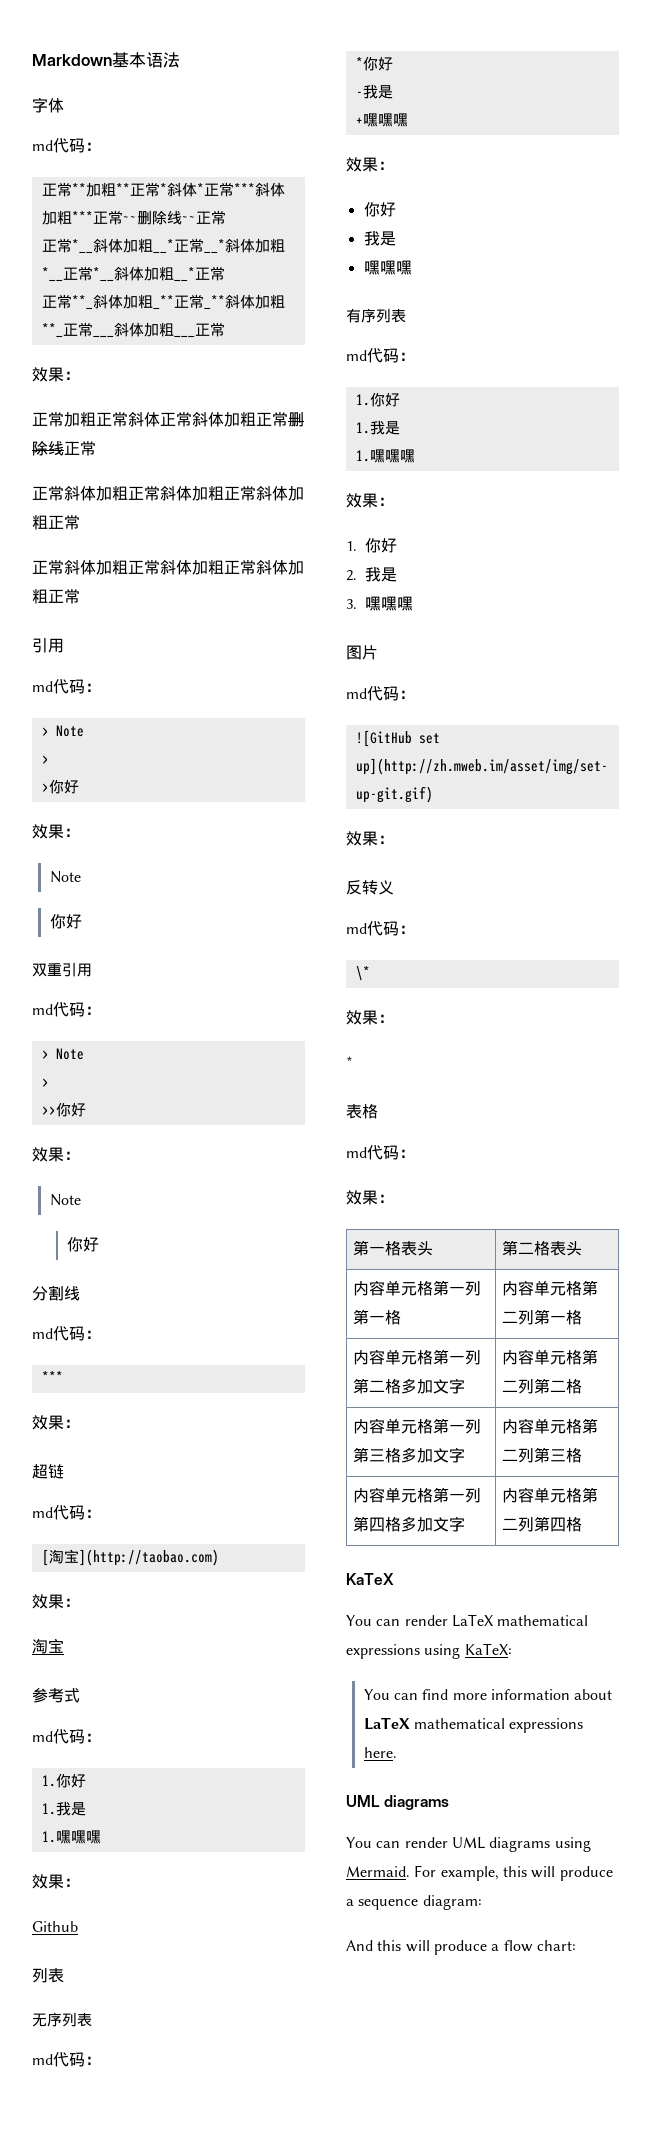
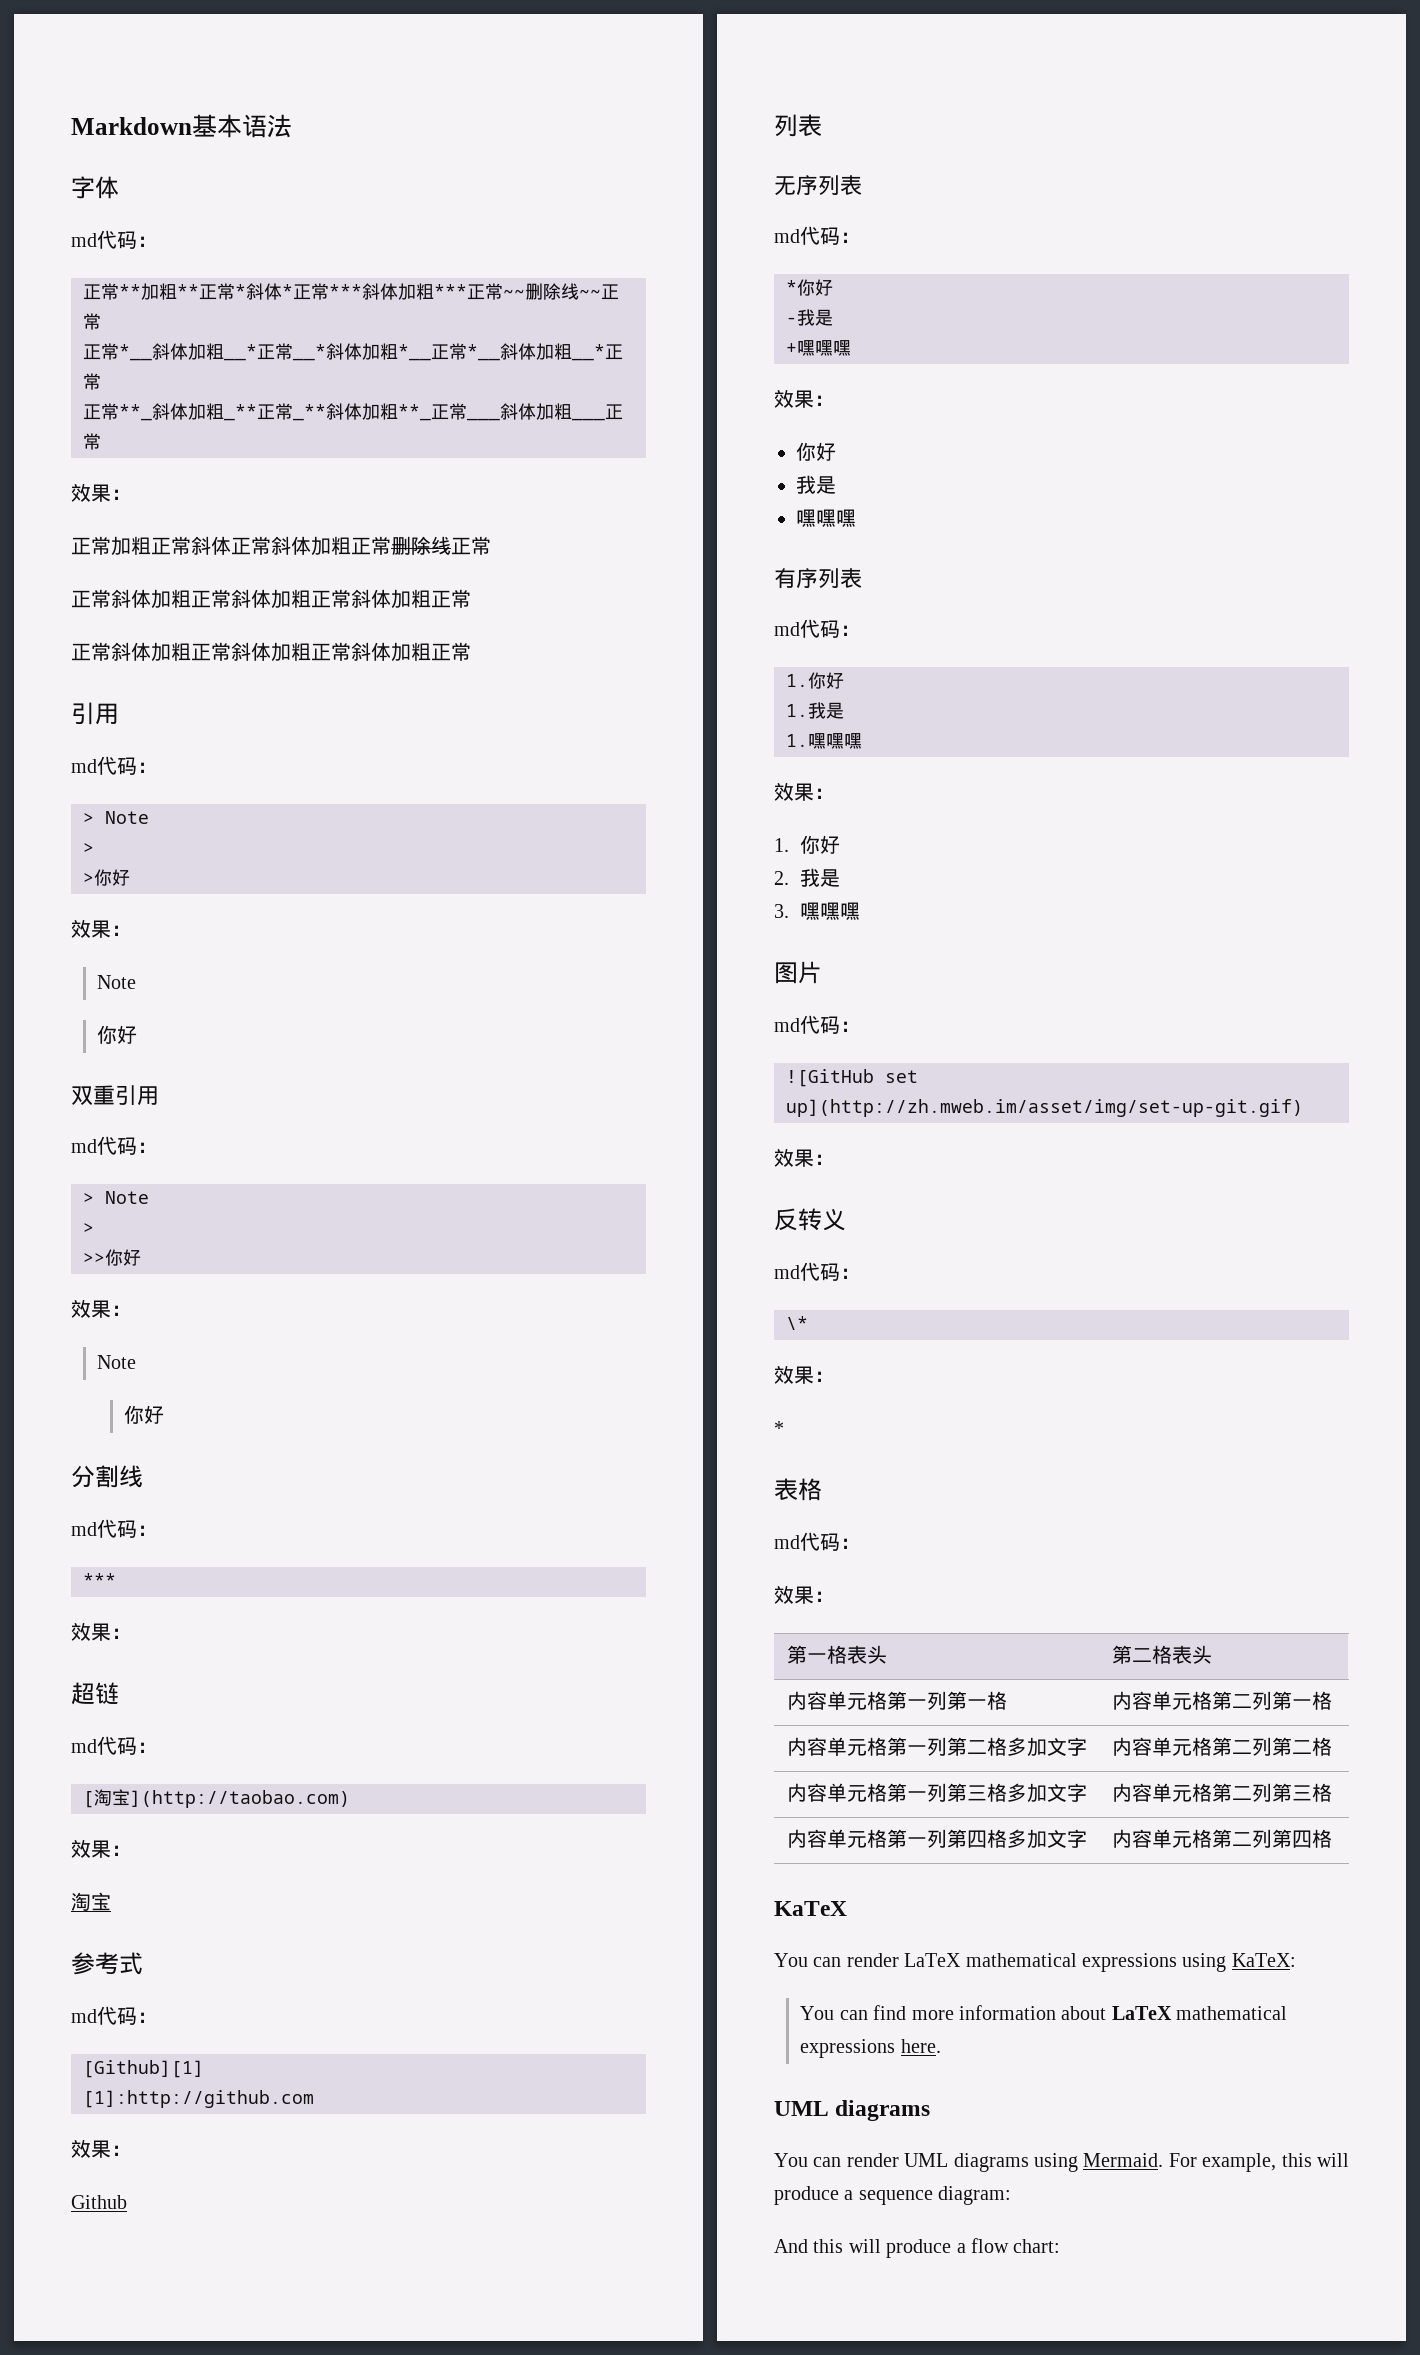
[41,1773,86,1788] [41,1801,86,1816] [41,1830,101,1844] 1.你好 // 1.我是 // 1.嘿嘿嘿 -> [83,2060,204,2078] [83,2090,314,2108] [Github][1] // [1]:http://github.com

